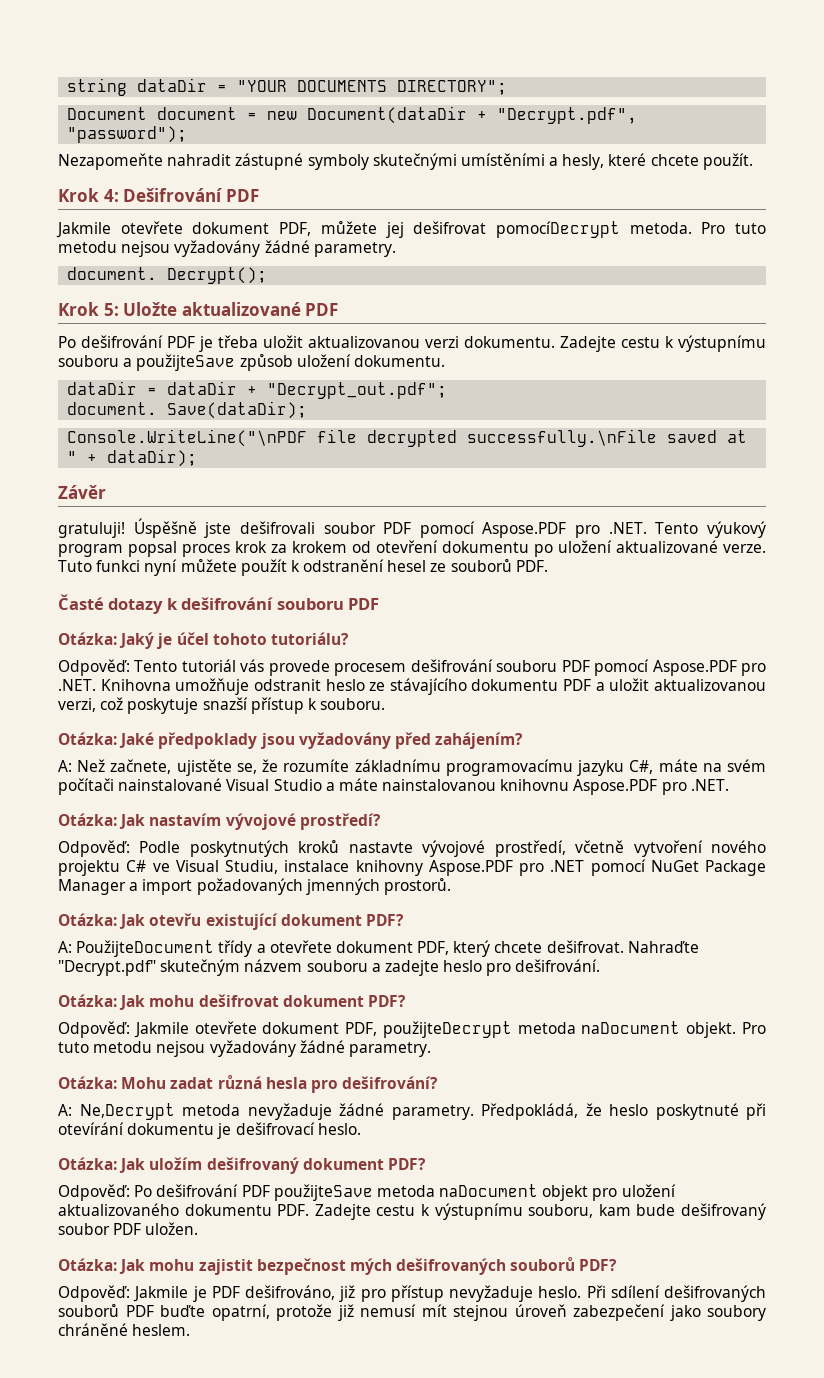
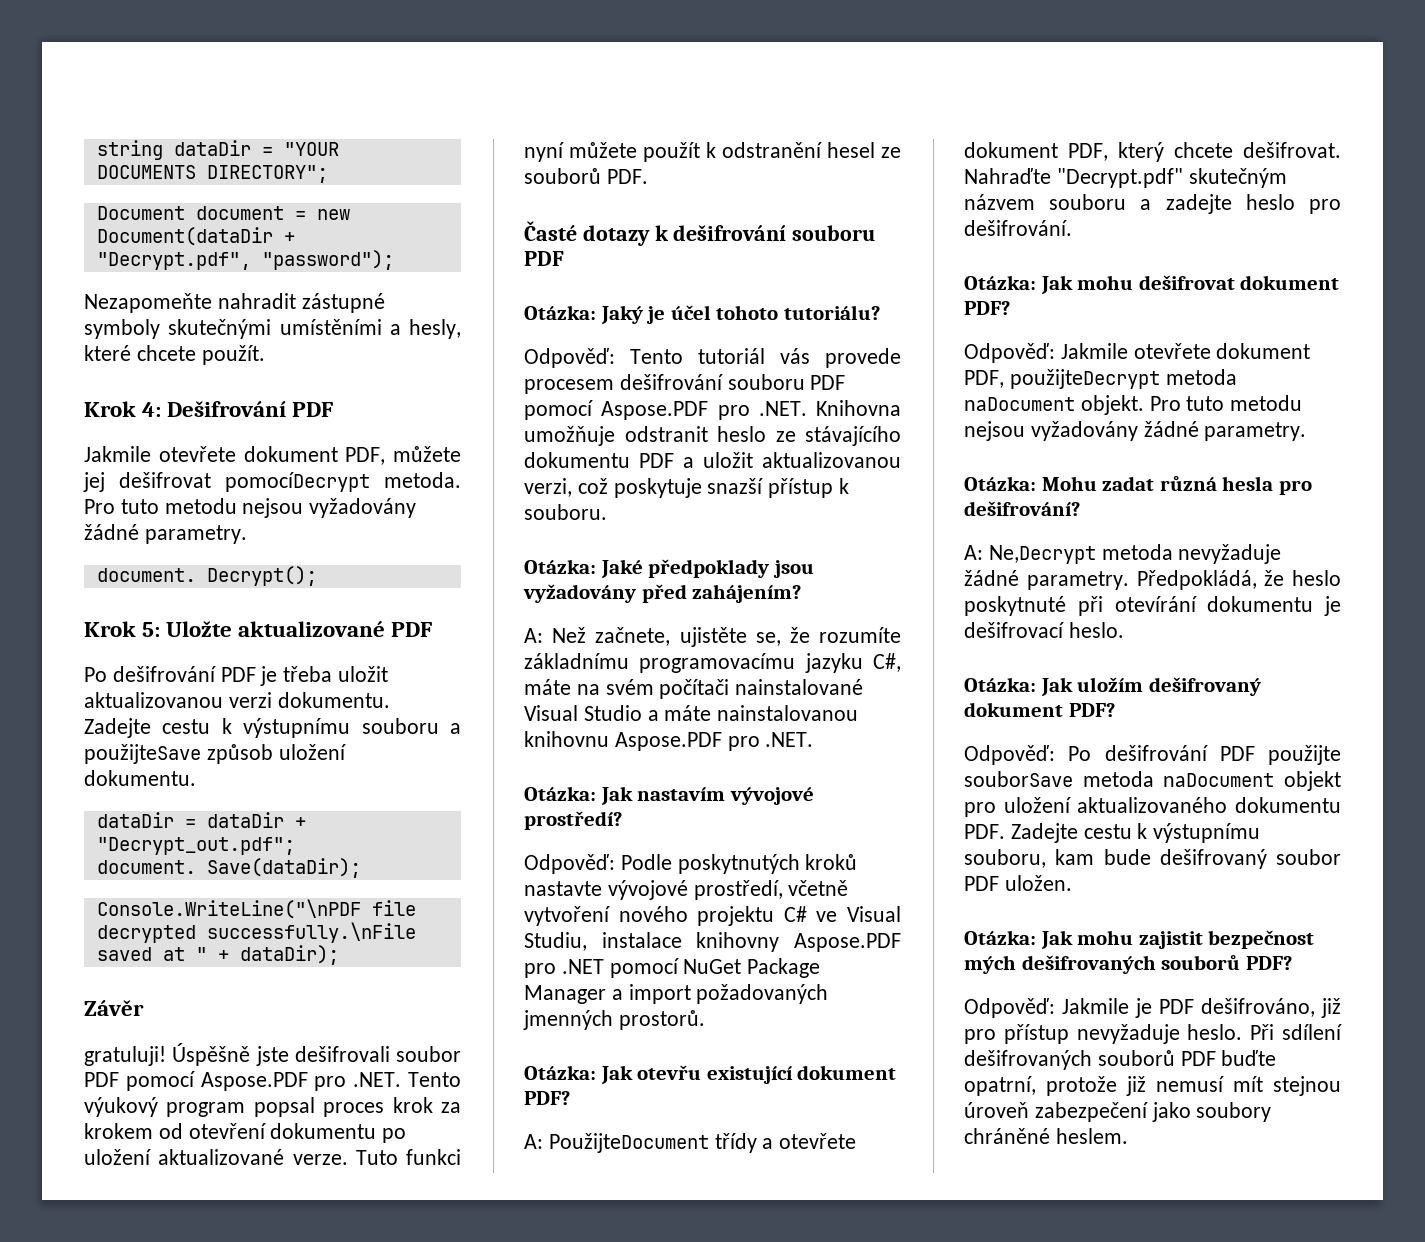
[273,1184,373,1201] použijteSave -> [1268,745,1341,765] [964,771,1073,787] použijte souborSave

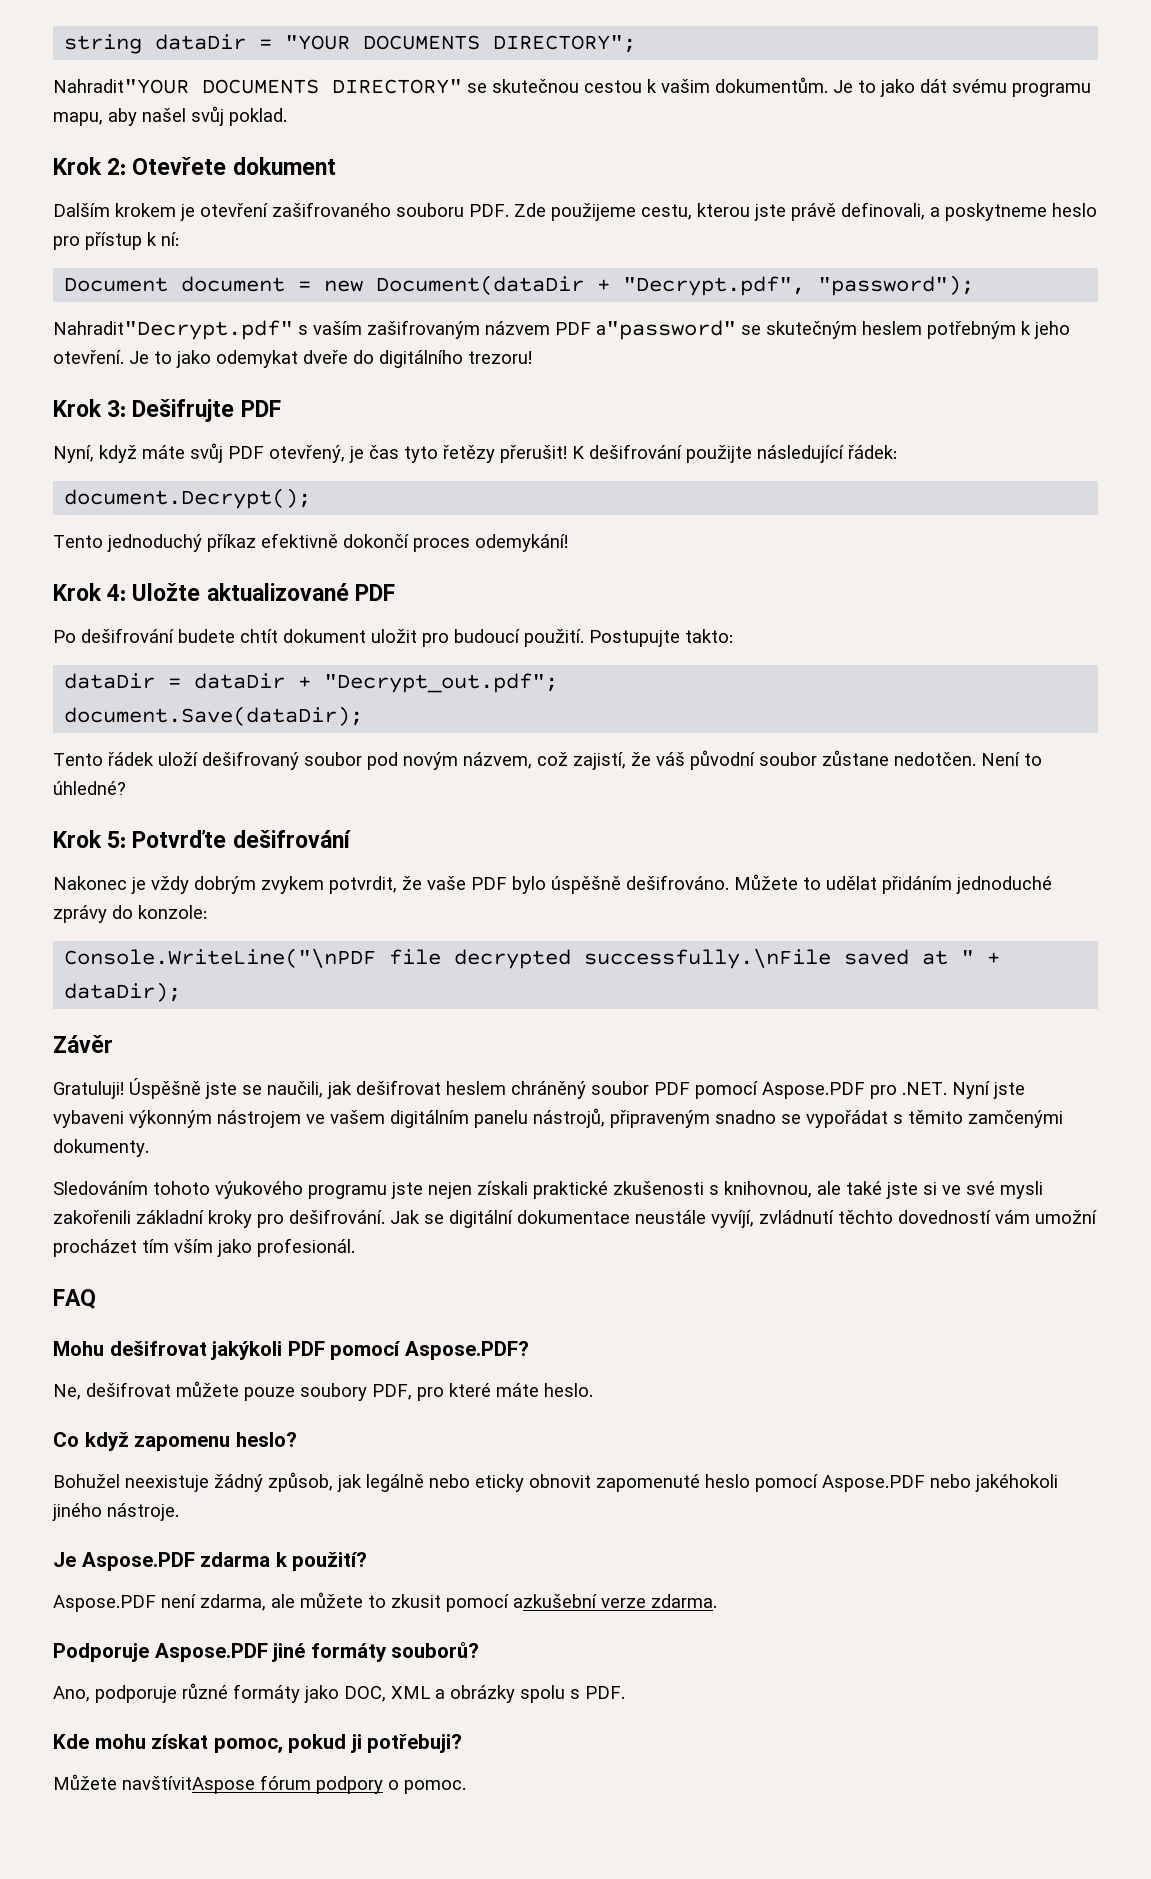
(328, 174) none -> [53,77,1091,97] [53,106,287,126] [53,157,336,175] [53,202,1097,221] [53,232,179,250] // Nahradit"YOUR DOCUMENTS DIRECTORY" se skutečnou cestou k vašim dokumentům. Je to jako dát svému programu mapu, aby našel svůj poklad. // Krok 2: Otevřete dokument // Dalším krokem je otevření zašifrovaného souboru PDF. Zde použijeme cestu, kterou jste právě definovali, a poskytneme heslo pro přístup k ní:
[84,293,385,313] [84,319,461,339] [84,345,265,365] [84,401,334,417] [84,446,461,465] [83,472,461,492] [84,498,417,518] [84,524,247,544] [96,566,317,586] [84,621,161,637] Nezapomeňte nahradit zástupné symboly skutečnými umístěními a hesly, které chcete použít. // Krok 4: Dešifrování PDF // Jakmile otevřete dokument PDF, můžete jej dešifrovat pomocíDecrypt metoda. Pro tuto metodu nejsou vyžadovány žádné parametry. // document. Decrypt(); // Krok 5: -> [53,320,1070,340] [53,350,532,368] [53,399,281,422] [53,443,897,463] [64,488,312,509] [53,533,568,552] [53,583,127,601] Nahradit"Decrypt.pdf" s vaším zašifrovaným názvem PDF a"password" se skutečným heslem potřebným k jeho otevření. Je to jako odemykat dveře do digitálního trezoru! // Krok 3: Dešifrujte PDF // Nyní, když máte svůj PDF otevřený, je čas tyto řetězy přerušit! K dešifrování použijte následující řádek: // document.Decrypt(); // Tento jednoduchý příkaz efektivně dokončí proces odemykání! // Krok 4:
[220,666,389,686] [84,692,390,708] [84,718,461,738] [84,744,346,764] [84,770,196,786] PDF je třeba uložit aktualizovanou verzi dokumentu. Zadejte cestu k výstupnímu souboru a použijteSave způsob uložení dokumentu. -> [178,629,733,647] budete chtít dokument uložit pro budoucí použití. Postupujte takto:
[96,858,361,878] document. Save(dataDir); -> [64,706,364,726] [53,750,1042,770] [53,781,126,795] [53,830,351,848] [53,874,1052,894] [53,905,207,923] document.Save(dataDir); // Tento řádek uloží dešifrovaný soubor pod novým názvem, což zajistí, že váš původní soubor zůstane nedotčen. Není to úhledné? // Krok 5: Potvrďte dešifrování // Nakonec je vždy dobrým zvykem potvrdit, že vaše PDF bylo úspěšně dešifrováno. Můžete to udělat přidáním jednoduché zprávy do konzole:
[84,1046,166,1066] gratuluji! -> [53,1081,124,1099] Gratuluji!
[294,1046,390,1062] dešifrovali -> [242,1080,586,1099] se naučili, jak dešifrovat heslem chráněný
[408,1072,461,1087] [84,1097,461,1117] [84,1123,407,1143] [84,1149,461,1165] [524,142,901,162] [524,168,648,184] [524,221,876,246] [524,251,564,266] [524,305,880,324] [524,348,901,368] [524,374,846,394] [524,400,901,420] [524,426,901,446] [524,452,901,468] [524,478,850,498] [524,504,607,520] [524,559,814,578] [523,584,802,603] [524,627,901,647] [524,653,901,673] [524,679,864,699] [524,705,859,721] [524,731,814,751] [524,786,814,805] [524,811,622,830] [524,854,858,874] [524,880,849,900] [524,906,901,926] [524,932,901,952] [524,958,821,978] [524,984,829,1004] [523,1010,705,1030] [524,1065,897,1084] [524,1091,570,1105] [524,1133,857,1153] [964,142,1341,162] [964,168,1287,188] [964,194,1341,214] [964,220,1072,236] [964,275,1340,294] [964,301,1010,315] [964,343,1311,363] [964,369,1237,389] [964,395,1303,415] [964,421,1307,441] [964,476,1312,495] [964,501,1080,516] [964,544,1282,564] [964,570,1341,590] [964,596,1341,616] [964,622,1124,638] [964,677,1261,696] [964,702,1115,717] [964,745,1341,765] [964,771,1341,791] [964,797,1341,817] [964,823,1261,843] [964,849,1341,869] [964,875,1072,891] [964,930,1315,949] [964,955,1292,974] [964,998,1341,1018] [964,1024,1342,1044] [964,1050,1277,1070] [964,1076,1341,1096] [964,1102,1272,1122] [964,1128,1128,1144] Tento výukový program popsal proces krok za krokem od otevření dokumentu po uložení aktualizované verze. Tuto funkci nyní můžete použít k odstranění hesel ze souborů PDF. // Časté dotazy k dešifrování souboru PDF // Otázka: Jaký je účel tohoto tutoriálu? // Odpověď: Tento tutoriál vás provede procesem dešifrování souboru PDF pomocí Aspose.PDF pro .NET. Knihovna umožňuje odstranit heslo ze stávajícího dokumentu PDF a uložit aktualizovanou verzi, což poskytuje snazší přístup k souboru. // Otázka: Jaké předpoklady jsou vyžadovány před zahájením? // A: Než začnete, ujistěte se, že rozumíte základnímu programovacímu jazyku C#, máte na svém počítači nainstalované Visual Studio a máte nainstalovanou knihovnu Aspose.PDF pro .NET. // Otázka: Jak nastavím vývojové prostředí? // Odpověď: Podle poskytnutých kroků nastavte vývojové prostředí, včetně vytvoření nového projektu C# ve Visual Studiu, instalace knihovny Aspose.PDF pro .NET pomocí NuGet Package Manager a import požadovaných jmenných prostorů. // Otázka: Jak otevřu existující dokument PDF? // A: PoužijteDocument třídy a otevřete dokument PDF, který chcete dešifrovat. Nahraďte "Decrypt.pdf" skutečným názvem souboru a zadejte heslo pro dešifrování. // Otázka: Jak mohu dešifrovat dokument PDF? // Odpověď: Jakmile otevřete dokument PDF, použijteDecrypt metoda naDocument objekt. Pro tuto metodu nejsou vyžadovány žádné parametry. // Otázka: Mohu zadat různá hesla pro dešifrování? // A: Ne,Decrypt metoda nevyžaduje žádné parametry. Předpokládá, že heslo poskytnuté při otevírání dokumentu je dešifrovací heslo. // Otázka: Jak uložím dešifrovaný dokument PDF? // Odpověď: Po dešifrování PDF použijte souborSave metoda naDocument objekt pro uložení aktualizovaného dokumentu PDF. Zadejte cestu k výstupnímu souboru, kam bude dešifrovaný soubor PDF uložen. // Otázka: Jak mohu zajistit bezpečnost mých dešifrovaných souborů PDF? // Odpověď: Jakmile je PDF dešifrováno, již pro přístup nevyžaduje heslo. Při sdílení dešifrovaných souborů PDF buďte opatrní, protože již nemusí mít stejnou úroveň zabezpečení jako soubory chráněné heslem. -> [952,1081,1025,1099] [53,1108,1063,1128] [53,1139,149,1157] [53,1181,1043,1199] [53,1209,1097,1228] [53,1238,355,1257] [53,1289,96,1309] [53,1341,529,1360] [53,1381,593,1401] [53,1432,297,1451] [53,1472,1058,1492] [52,1503,179,1521] [53,1552,368,1571] [53,1592,717,1612] [53,1642,480,1662] [53,1683,625,1703] [53,1734,463,1753] [53,1774,466,1794] Nyní jste vybaveni výkonným nástrojem ve vašem digitálním panelu nástrojů, připraveným snadno se vypořádat s těmito zamčenými dokumenty. // Sledováním tohoto výukového programu jste nejen získali praktické zkušenosti s knihovnou, ale také jste si ve své mysli zakořenili základní kroky pro dešifrování. Jak se digitální dokumentace neustále vyvíjí, zvládnutí těchto dovedností vám umožní procházet tím vším jako profesionál. // FAQ // Mohu dešifrovat jakýkoli PDF pomocí Aspose.PDF? // Ne, dešifrovat můžete pouze soubory PDF, pro které máte heslo. // Co když zapomenu heslo? // Bohužel neexistuje žádný způsob, jak legálně nebo eticky obnovit zapomenuté heslo pomocí Aspose.PDF nebo jakéhokoli jiného nástroje. // Je Aspose.PDF zdarma k použití? // Aspose.PDF není zdarma, ale můžete to zkusit pomocí azkušební verze zdarma. // Podporuje Aspose.PDF jiné formáty souborů? // Ano, podporuje různé formáty jako DOC, XML a obrázky spolu s PDF. // Kde mohu získat pomoc, pokud ji potřebuji? // Můžete navštívitAspose fórum podpory o pomoc.

